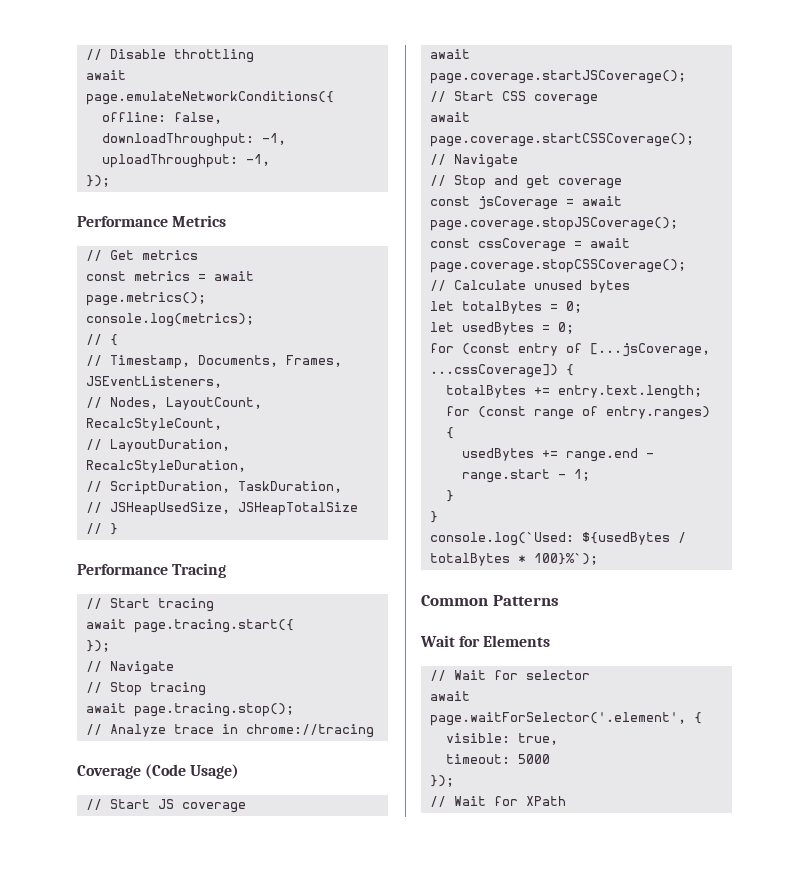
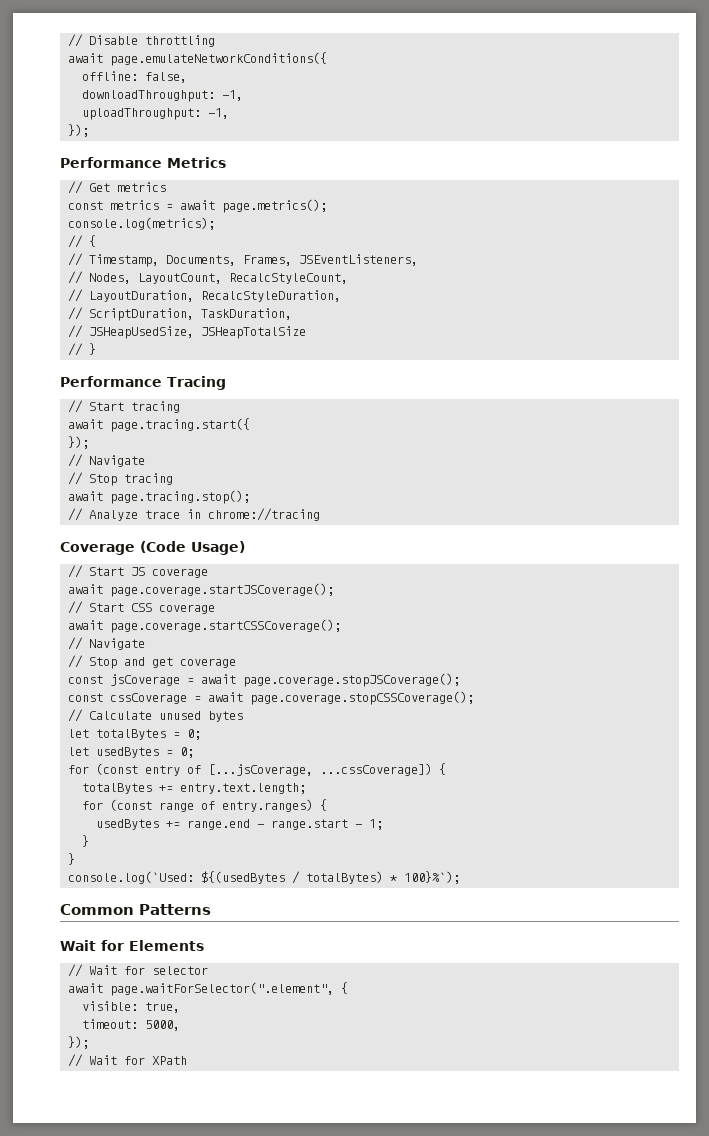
[581,532,686,545] [429,553,510,566] ${usedBytes / totalBytes -> [200,871,383,884] ${(usedBytes / totalBytes)
[429,712,686,726] page.waitForSelector('.element', -> [109,982,334,996] page.waitForSelector(".element",
[517,754,550,764] 5000 -> [144,1020,180,1031] 5000,

